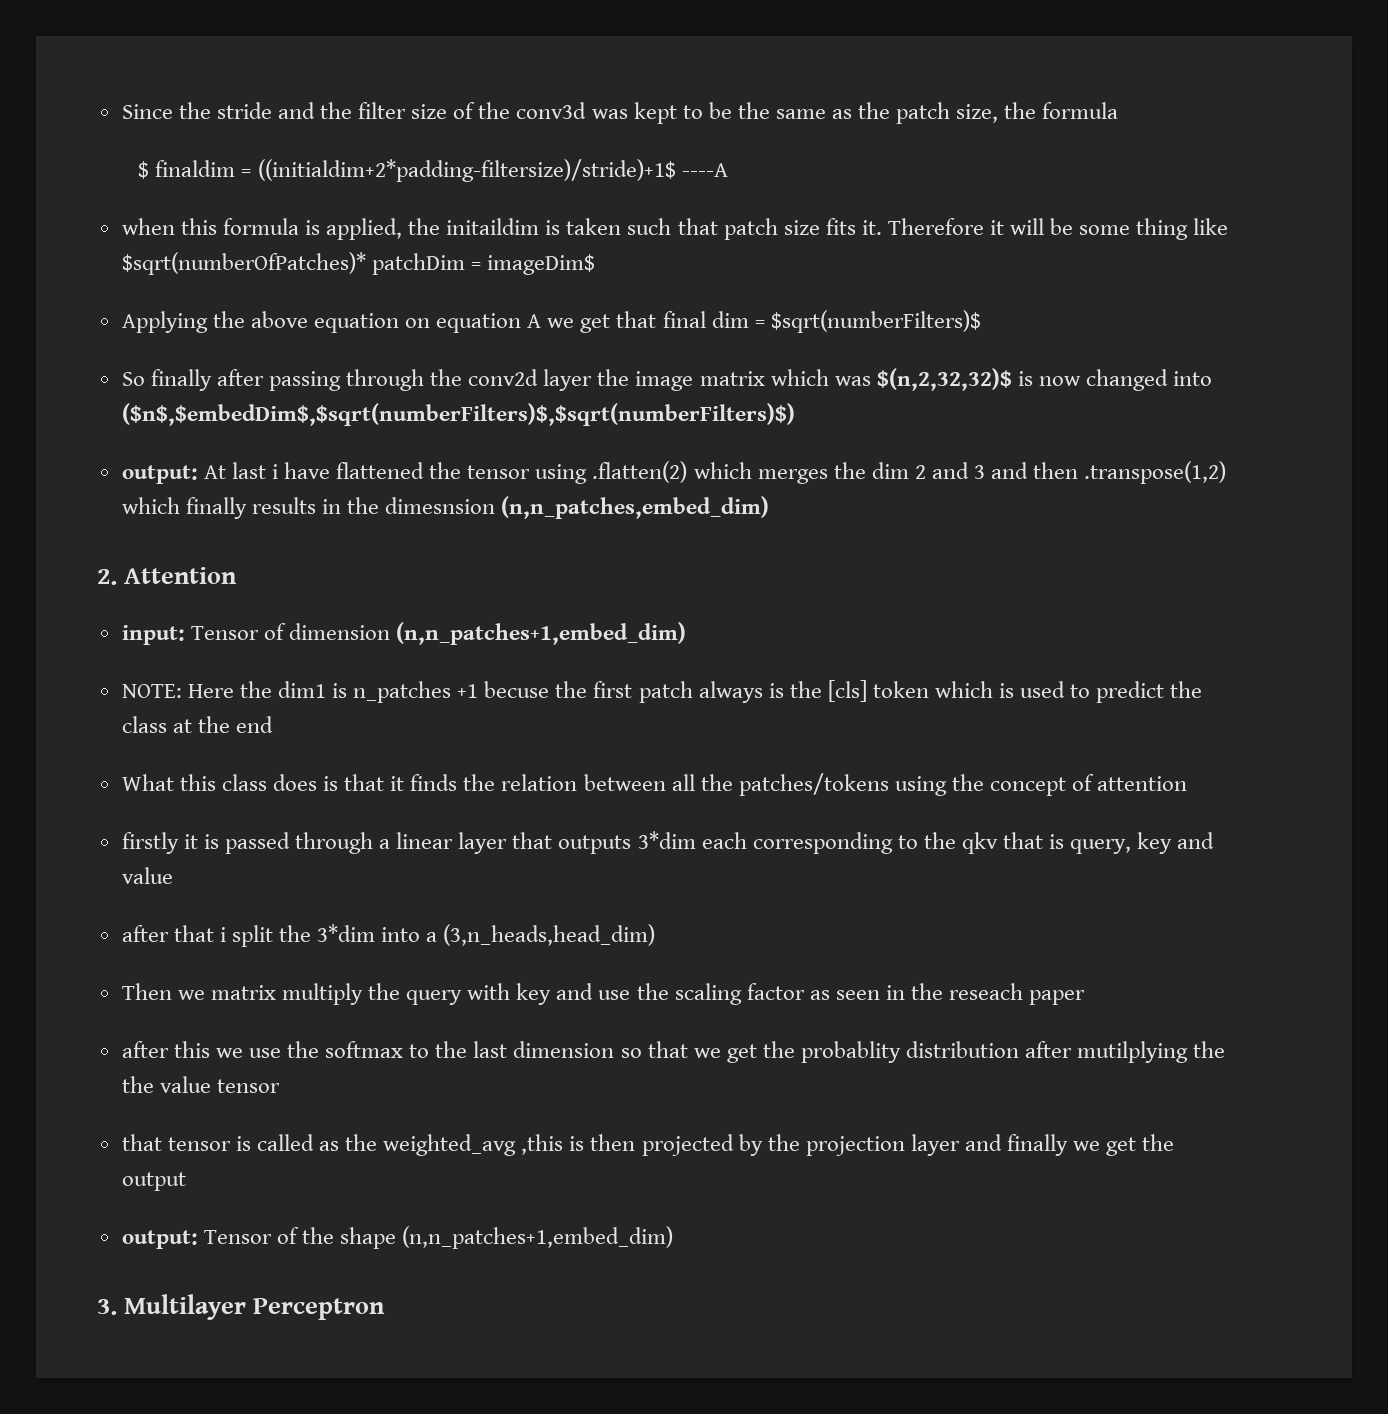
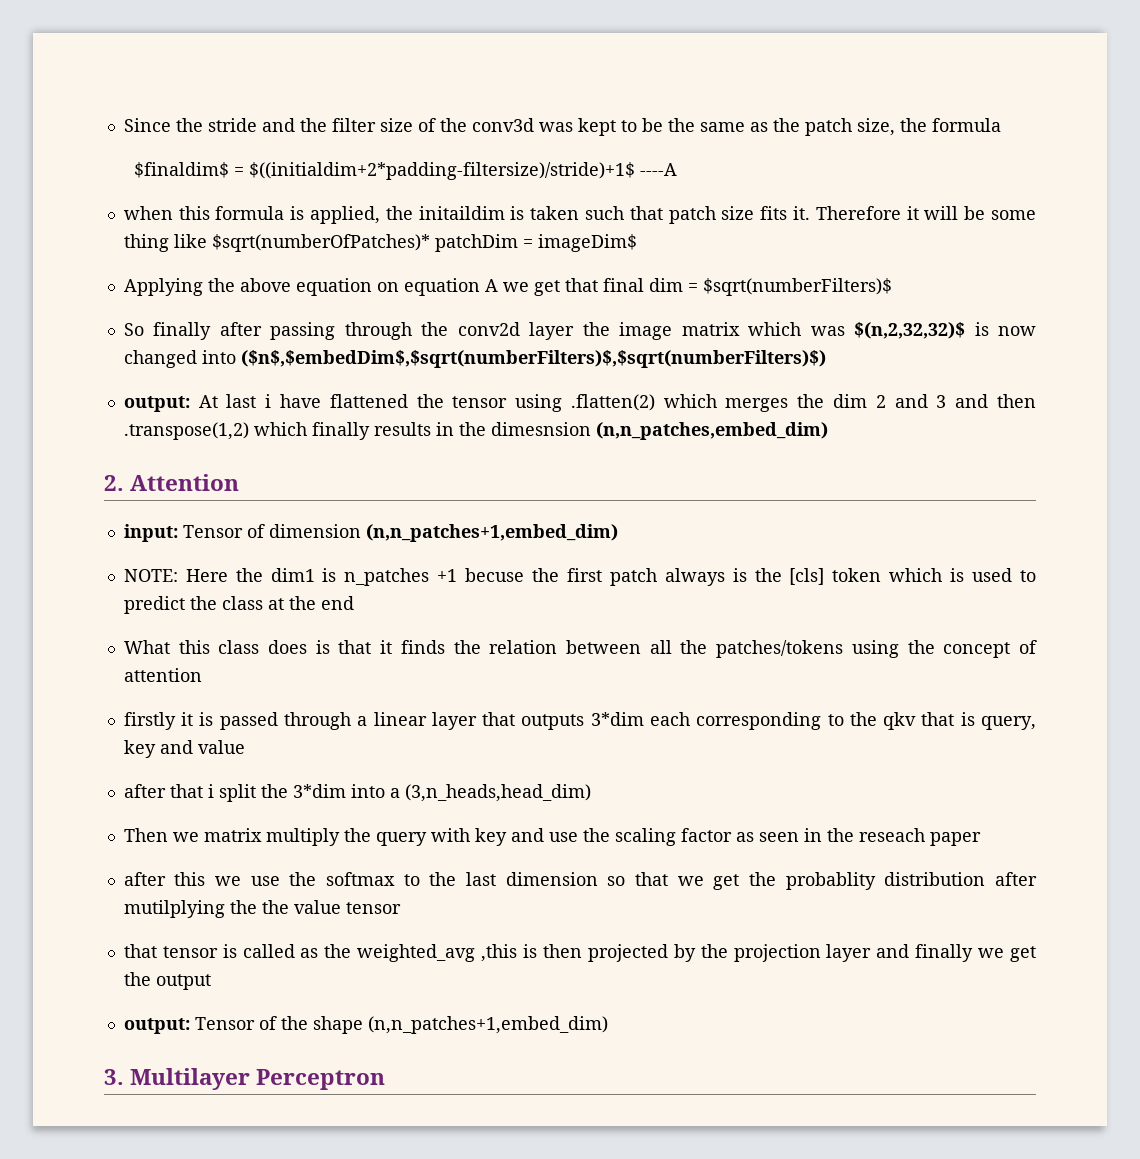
[138,159,676,182] $ finaldim = ((initialdim+2*padding-filtersize)/stride)+1$ -> [133,162,635,180] $finaldim$ = $((initialdim+2*padding-filtersize)/stride)+1$

